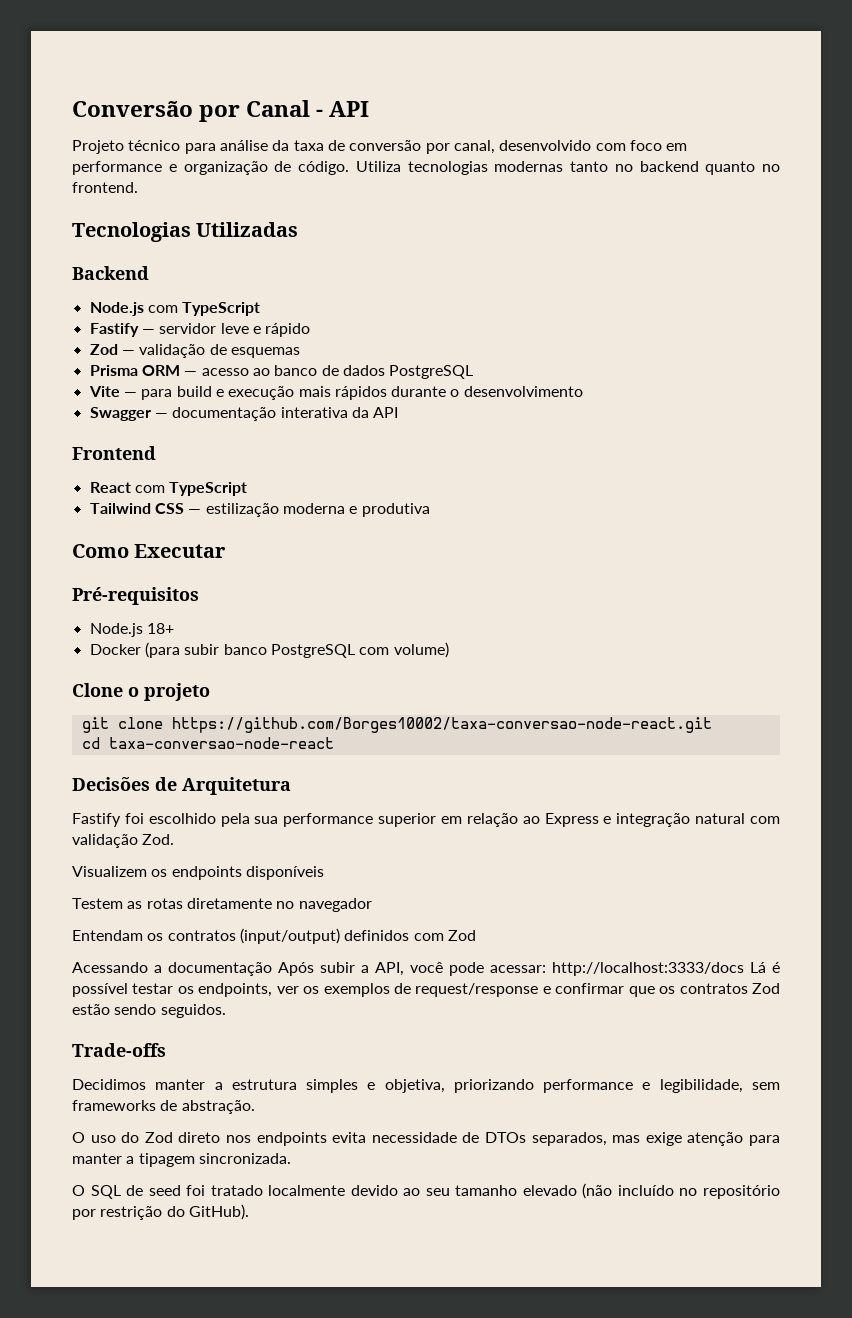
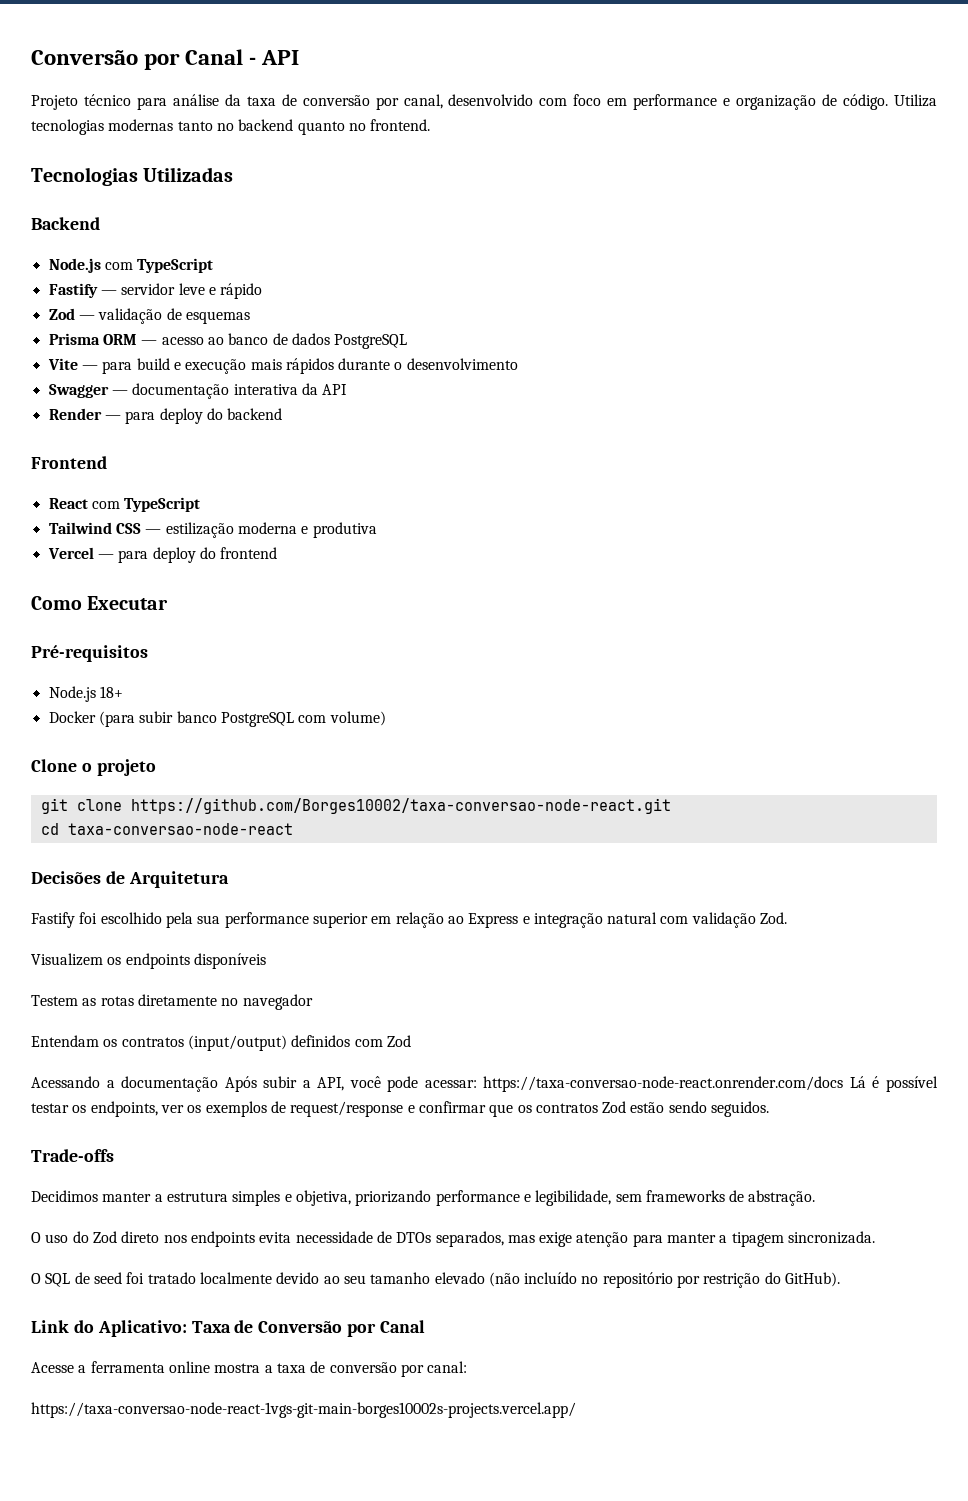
(399, 412) none -> [48,408,283,424] // Render — para deploy do backend
(430, 510) none -> [47,547,278,563] // Vercel — para deploy do frontend
[552,962,744,976] http://localhost:3333/docs -> [483,1076,844,1092] https://taxa-conversao-node-react.onrender.com/docs
(249, 1212) none -> [31,1320,426,1337] [31,1361,468,1377] [31,1402,576,1418] // Link do Aplicativo: Taxa de Conversão por Canal // Acesse a ferramenta online mostra a taxa de conversão por canal: // https://taxa-conversao-node-react-1vgs-git-main-borges10002s-projects.vercel.app/

